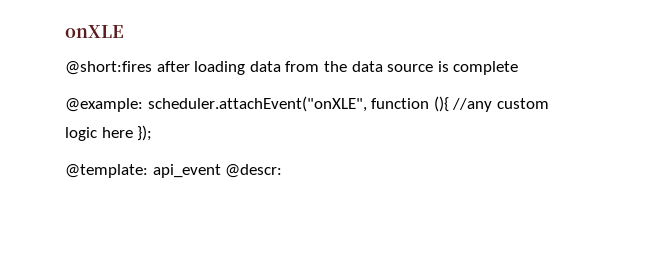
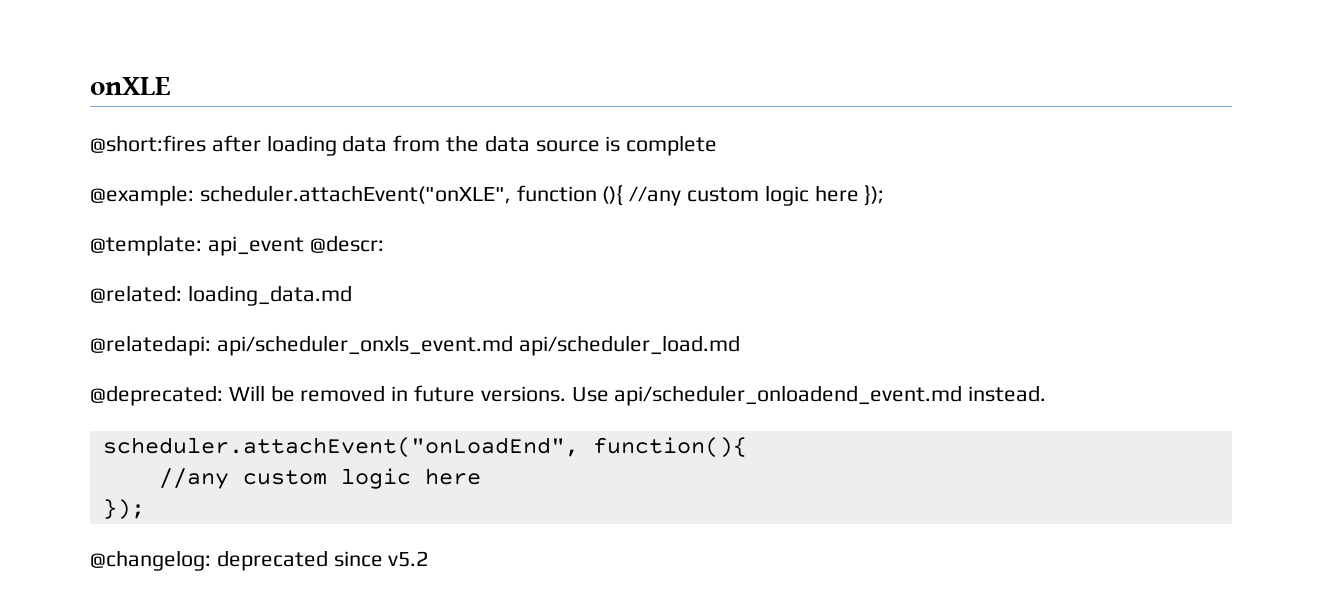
(283, 171) none -> [90,285,352,306] [90,335,740,356] [90,385,1047,406] [102,437,747,458] [158,468,481,489] [102,499,145,520] [90,550,429,571] // @related: loading_data.md // @relatedapi: api/scheduler_onxls_event.md api/scheduler_load.md // @deprecated: Will be removed in future versions. Use api/scheduler_onloadend_event.md instead. // scheduler.attachEvent("onLoadEnd", function(){ // //any custom logic here // }); // @changelog: deprecated since v5.2

